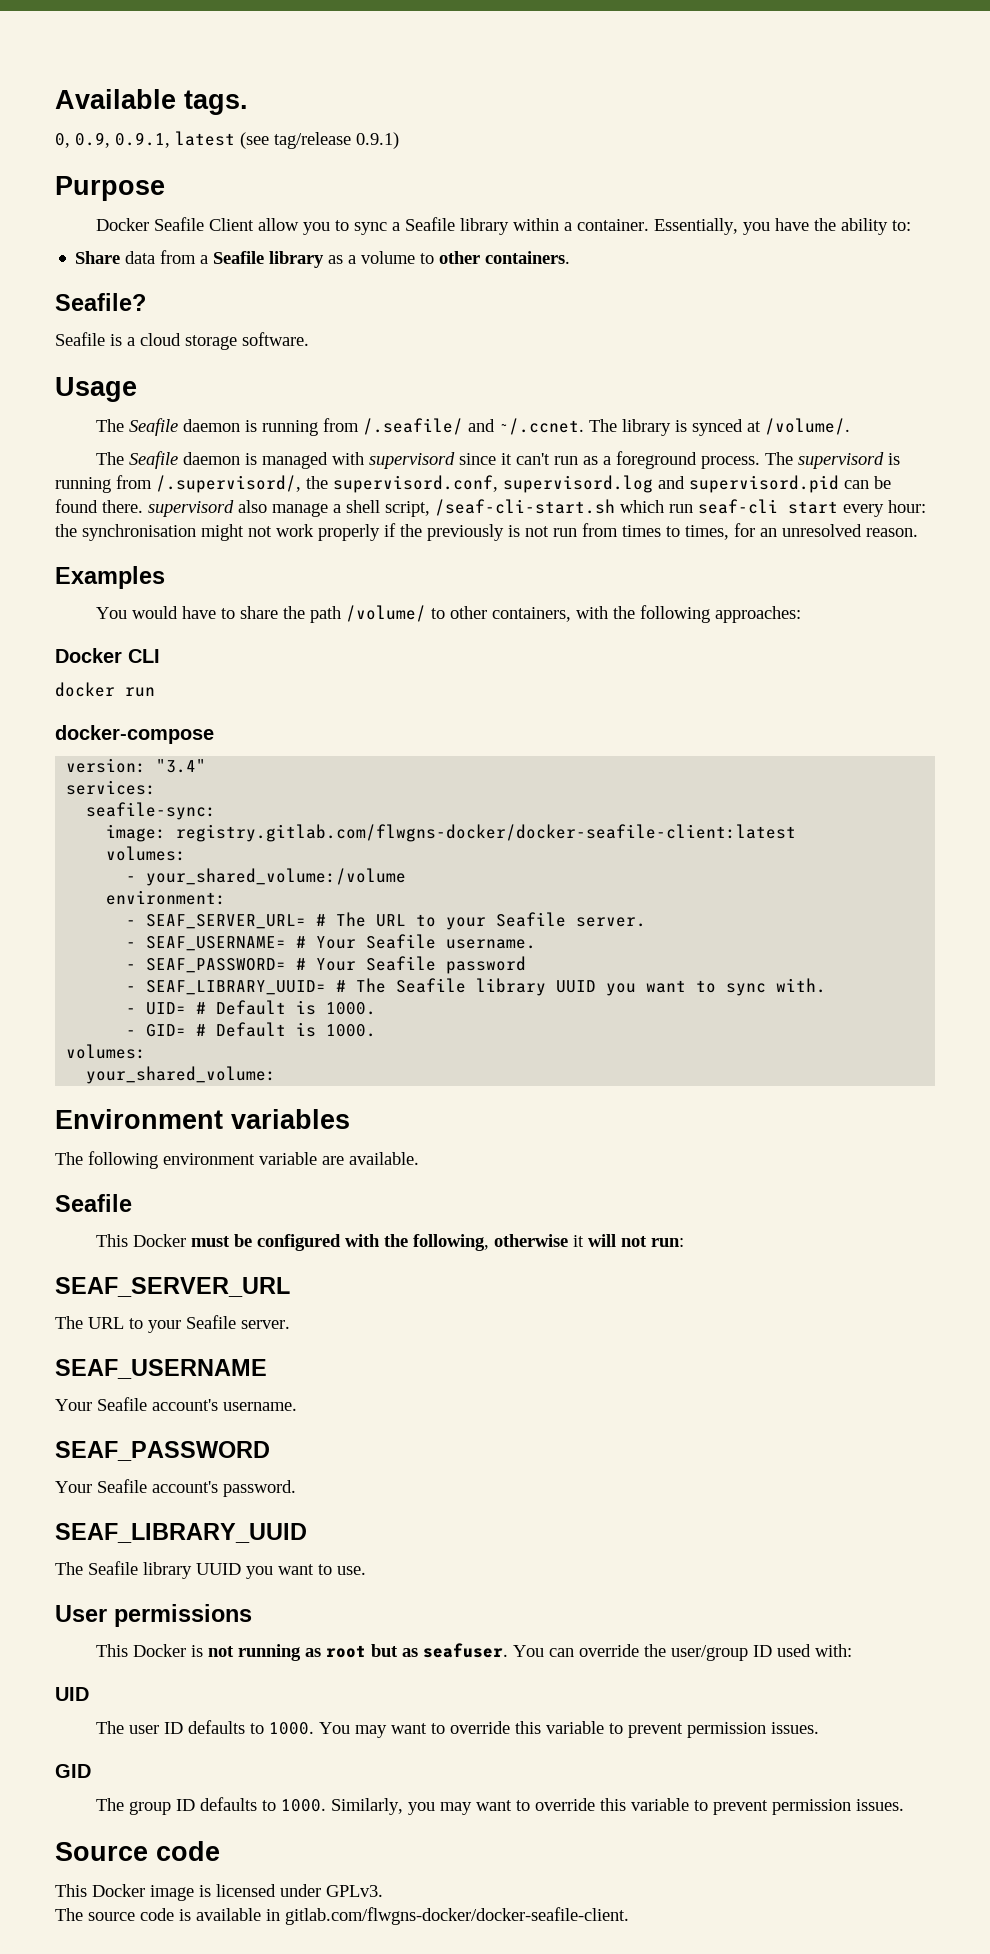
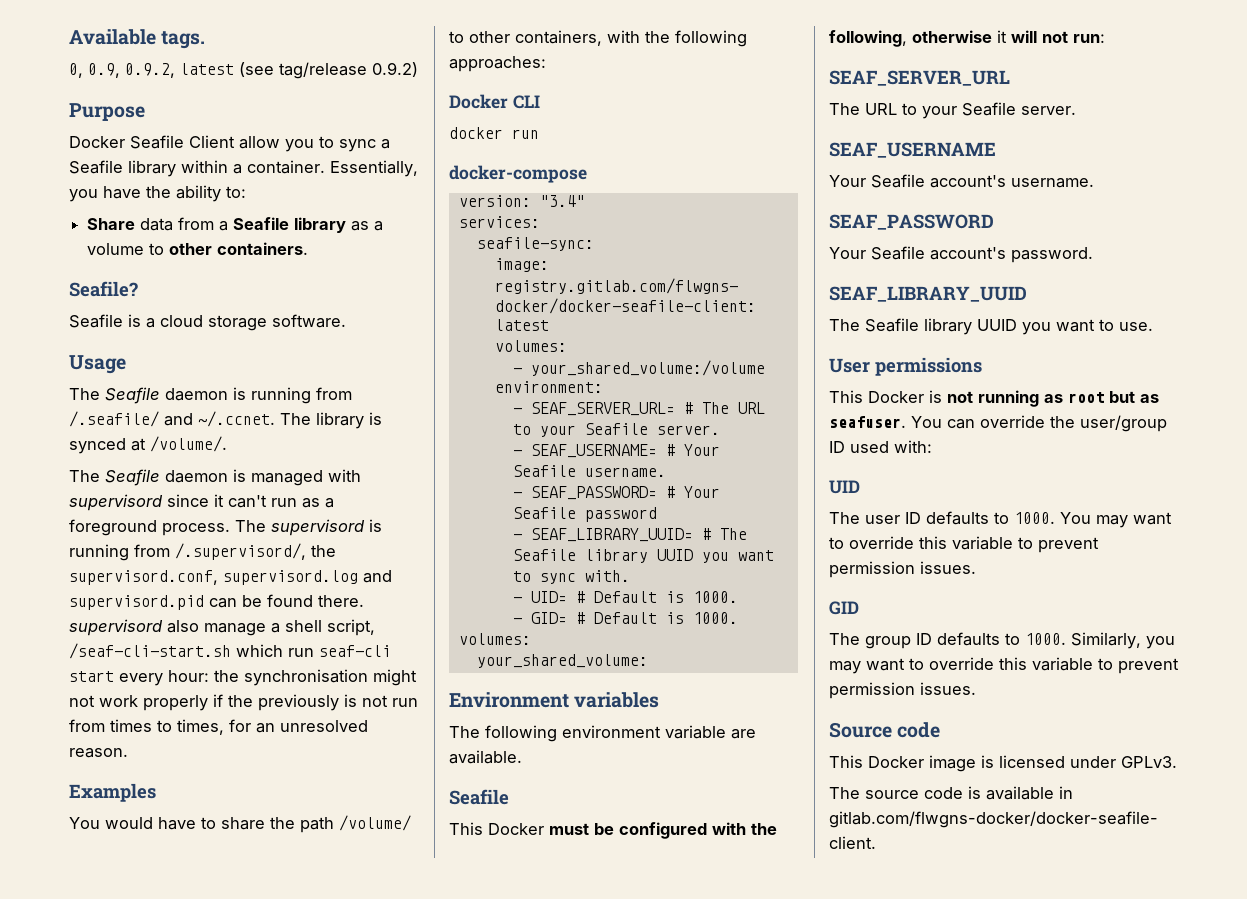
[115,132,170,148] 0.9.1, -> [125,63,175,78] 0.9.2,
[356,132,399,149] 0.9.1) -> [372,62,418,77] 0.9.2)

